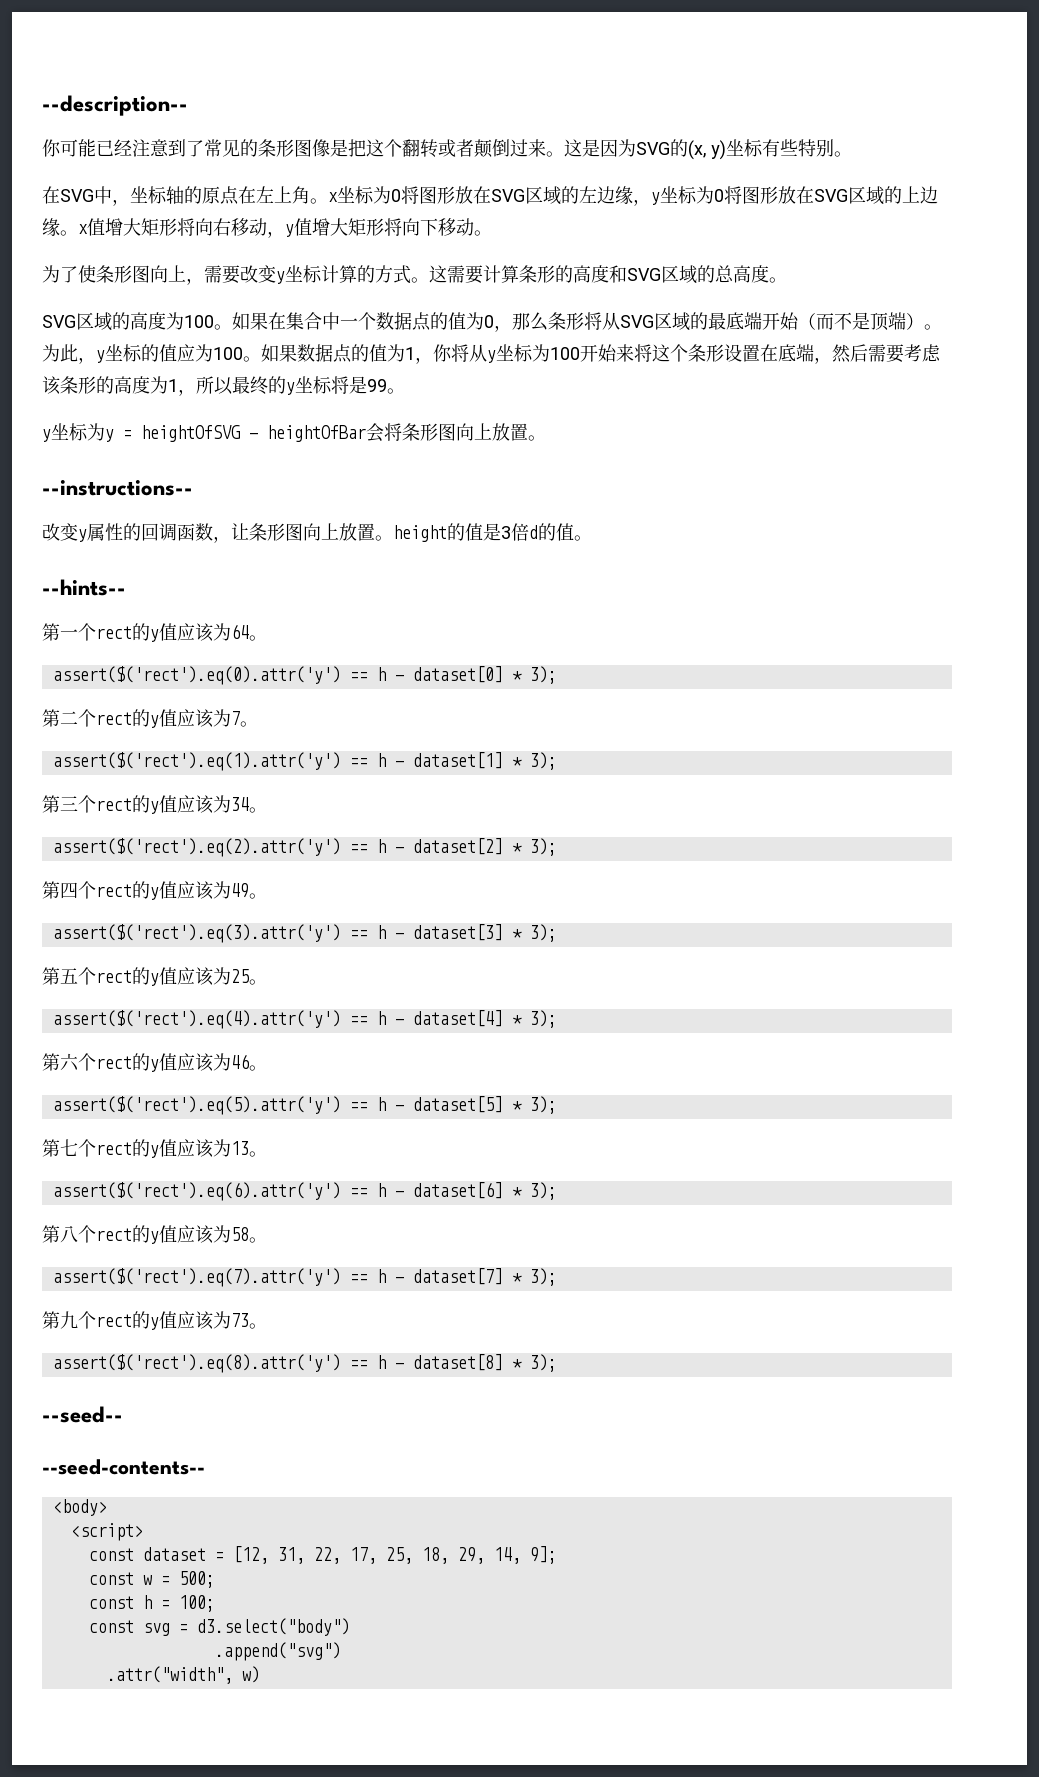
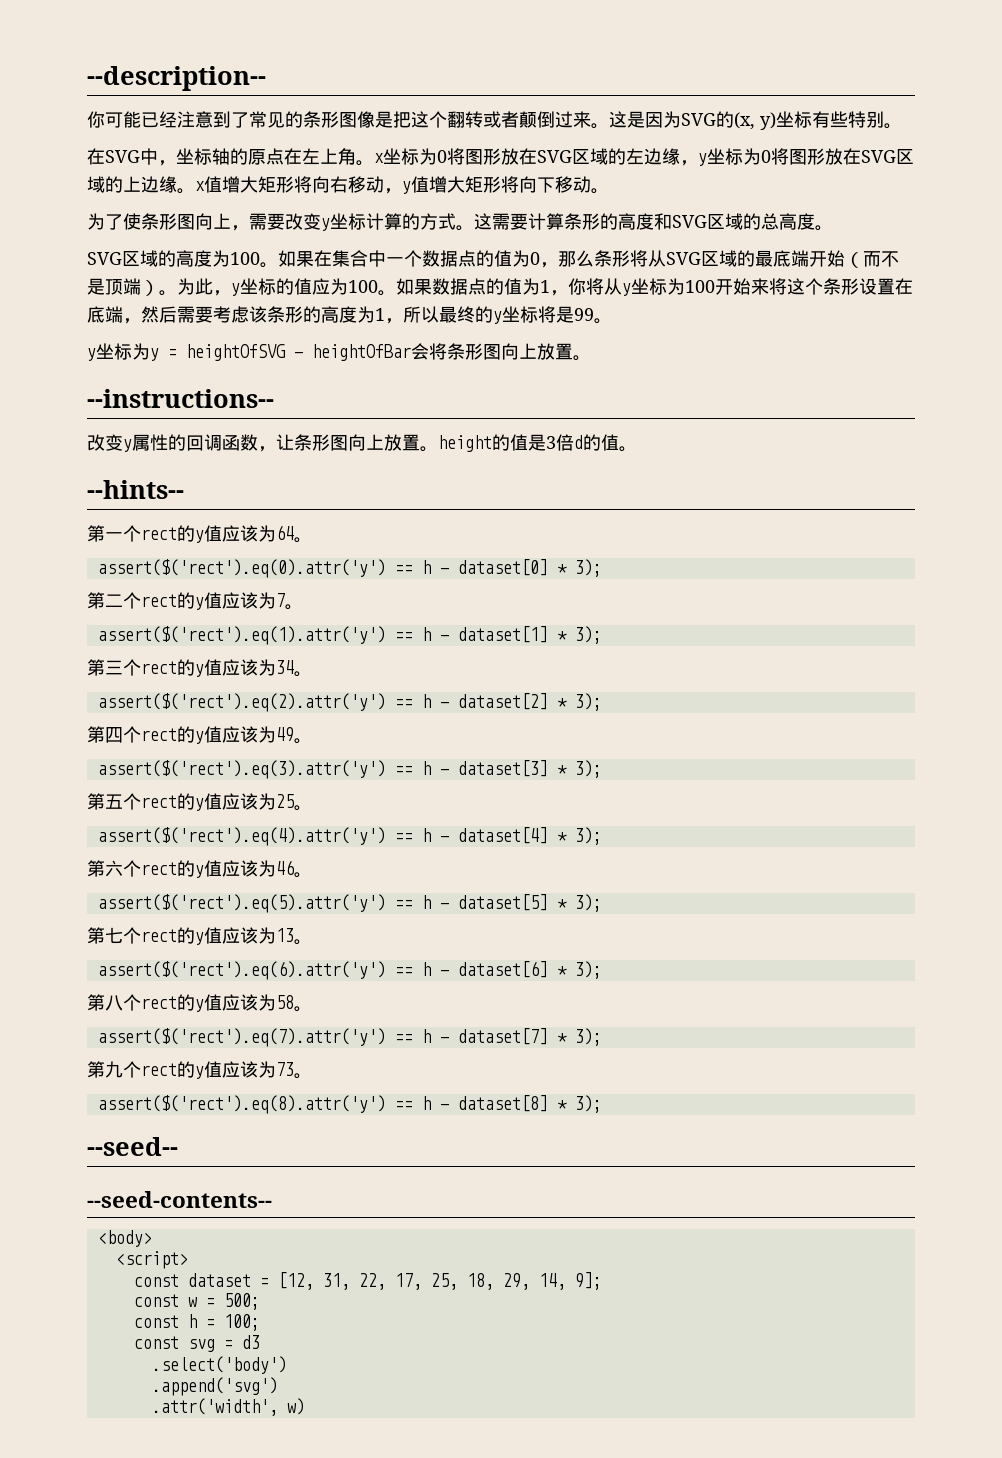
[196,1618,350,1636] [214,1642,341,1661] [106,1666,233,1684] d3.select("body") // .append("svg") // .attr("width", -> [241,1335,260,1349] [151,1356,287,1374] [151,1377,278,1396] [151,1398,278,1416] d3 // .select('body') // .append('svg') // .attr('width',

